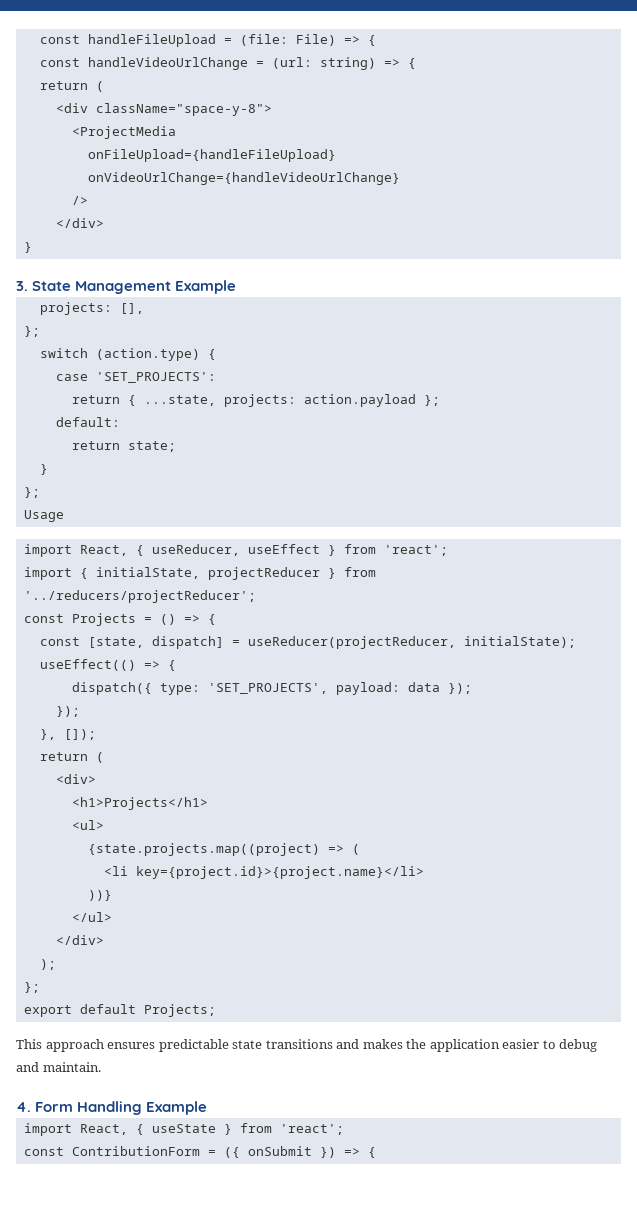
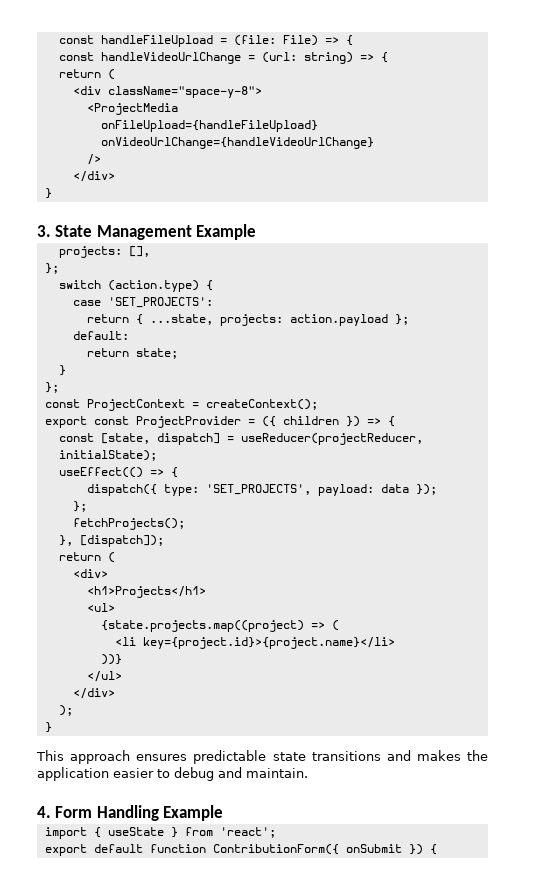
[23,510,64,522] [23,544,448,557] [23,567,376,580] [23,590,256,603] [23,613,176,626] Usage // import React, { useReducer, useEffect } from 'react'; // import { initialState, projectReducer } from '../reducers/projectReducer'; // const Projects = () -> [44,399,318,411] [44,416,360,428] const ProjectContext = createContext(); // export const ProjectProvider = ({ children })
[55,706,80,717] }); -> [72,501,87,512] [72,518,185,530] }; // fetchProjects();
[63,729,96,740] []); -> [79,535,164,547] [dispatch]);
[23,982,40,993] [23,1004,216,1017] }; // export default Projects; -> [44,722,52,733] }
[79,1124,128,1135] React, -> (87, 833) none
[23,1146,240,1158] const ContributionForm = ({ -> [44,844,339,856] export default function ContributionForm({
[343,1148,360,1156] => -> (423, 849) none

